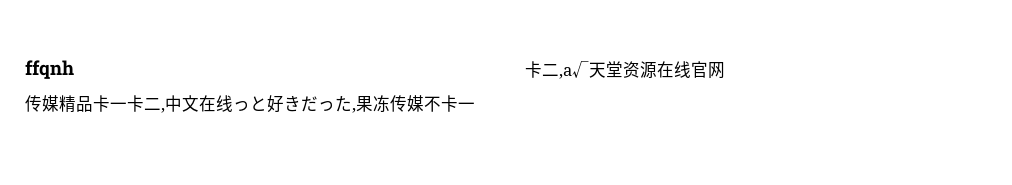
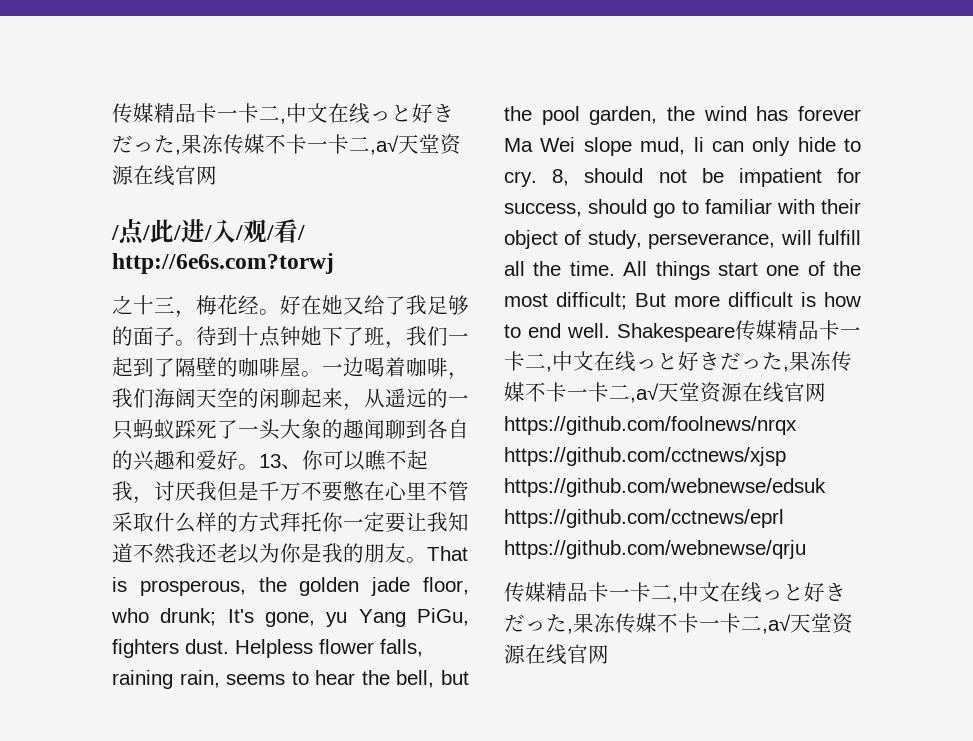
[25,60,74,79] ffqnh -> [112,103,454,124] [112,134,461,155] [112,165,217,186] [111,218,305,245] [112,253,334,274] [112,295,469,318] [112,326,469,349] [112,357,469,380] [112,388,469,411] [112,419,469,440] [112,450,428,471] [112,481,469,504] [112,512,469,533] [112,543,468,564] [112,577,470,596] [111,608,469,627] [112,639,423,658] [112,670,469,689] [504,106,861,125] [504,137,861,156] [504,168,861,187] [504,199,861,218] [504,230,861,249] [504,261,861,280] [504,292,861,310] [504,320,861,342] [504,351,852,372] [504,382,826,403] [504,416,797,435] [504,447,786,466] [504,478,826,497] [504,509,784,528] [504,540,806,559] 传媒精品卡一卡二,中文在线っと好きだった,果冻传媒不卡一卡二,а√天堂资源在线官网 // /点/此/进/入/观/看/ http://6e6s.com?torwj // 之十三，梅花经。好在她又给了我足够的面子。待到十点钟她下了班，我们一起到了隔壁的咖啡屋。一边喝着咖啡，我们海阔天空的闲聊起来，从遥远的一只蚂蚁踩死了一头大象的趣闻聊到各自的兴趣和爱好。13、你可以瞧不起我，讨厌我但是千万不要憋在心里不管采取什么样的方式拜托你一定要让我知道不然我还老以为你是我的朋友。That is prosperous, the golden jade floor, who drunk; It's gone, yu Yang PiGu, fighters dust. Helpless flower falls, raining rain, seems to hear the bell, but the pool garden, the wind has forever Ma Wei slope mud, li can only hide to cry. 8, should not be impatient for success, should go to familiar with their object of study, perseverance, will fulfill all the time. All things start one of the most difficult; But more difficult is how to end well. Shakespeare传媒精品卡一卡二,中文在线っと好きだった,果冻传媒不卡一卡二,а√天堂资源在线官网https://github.com/foolnews/nrqx https://github.com/cctnews/xjsp https://github.com/webnewse/edsuk https://github.com/cctnews/eprl https://github.com/webnewse/qrju

